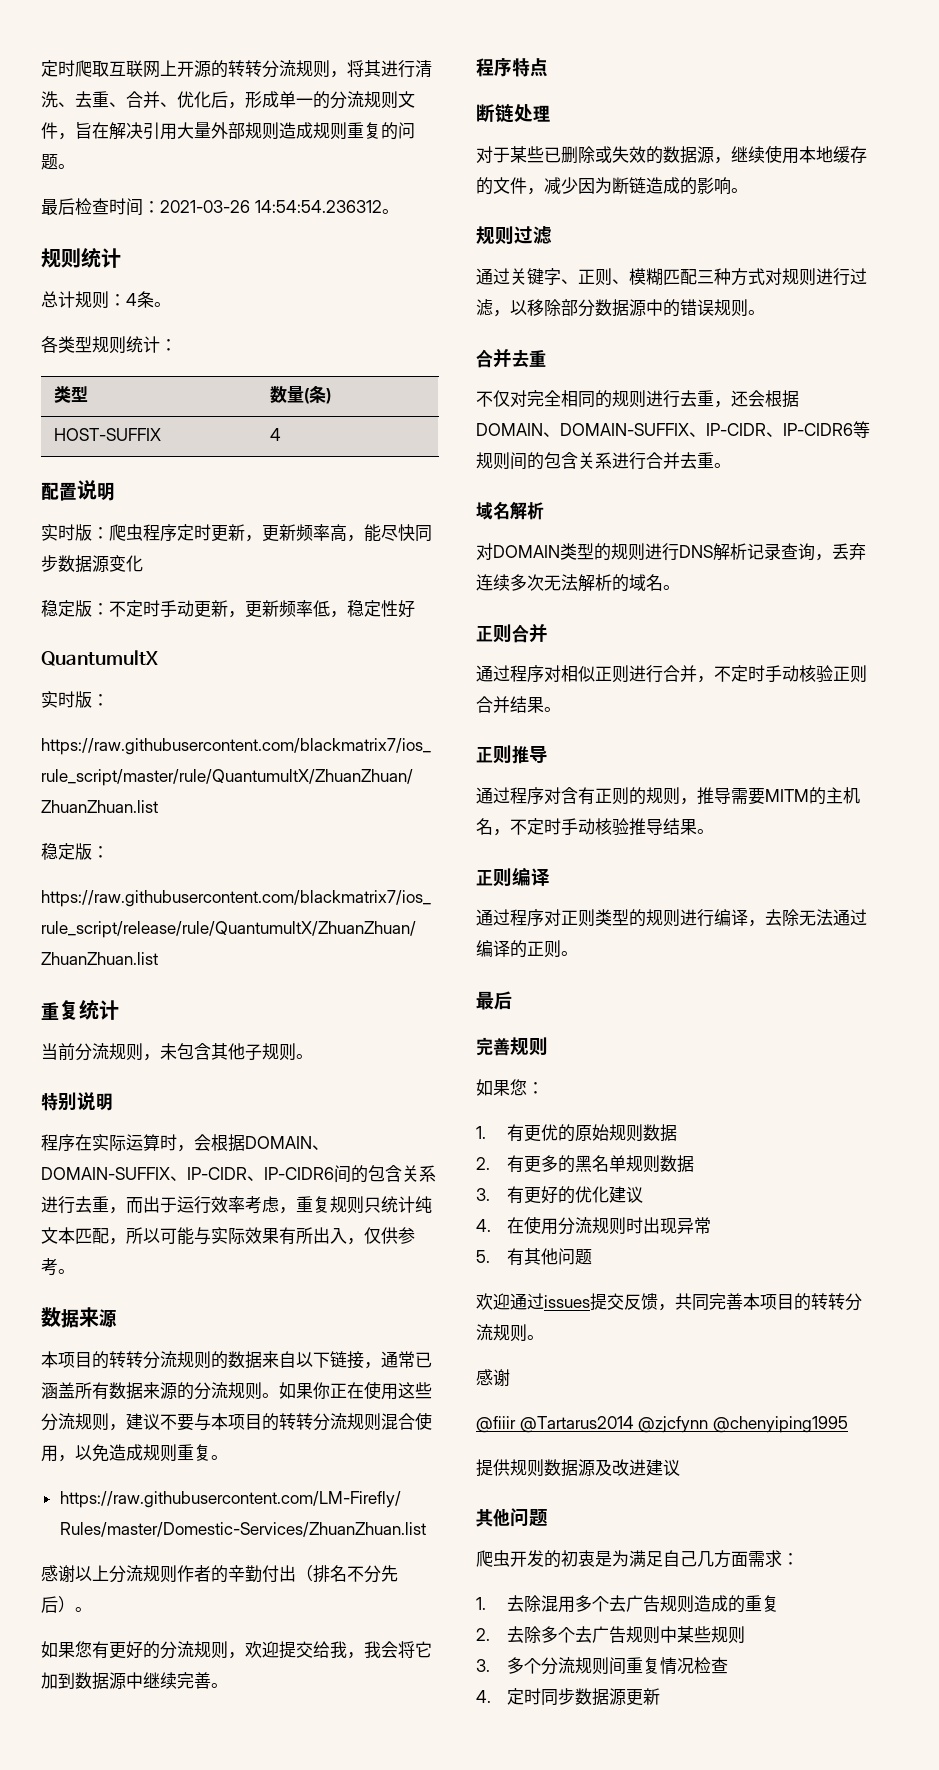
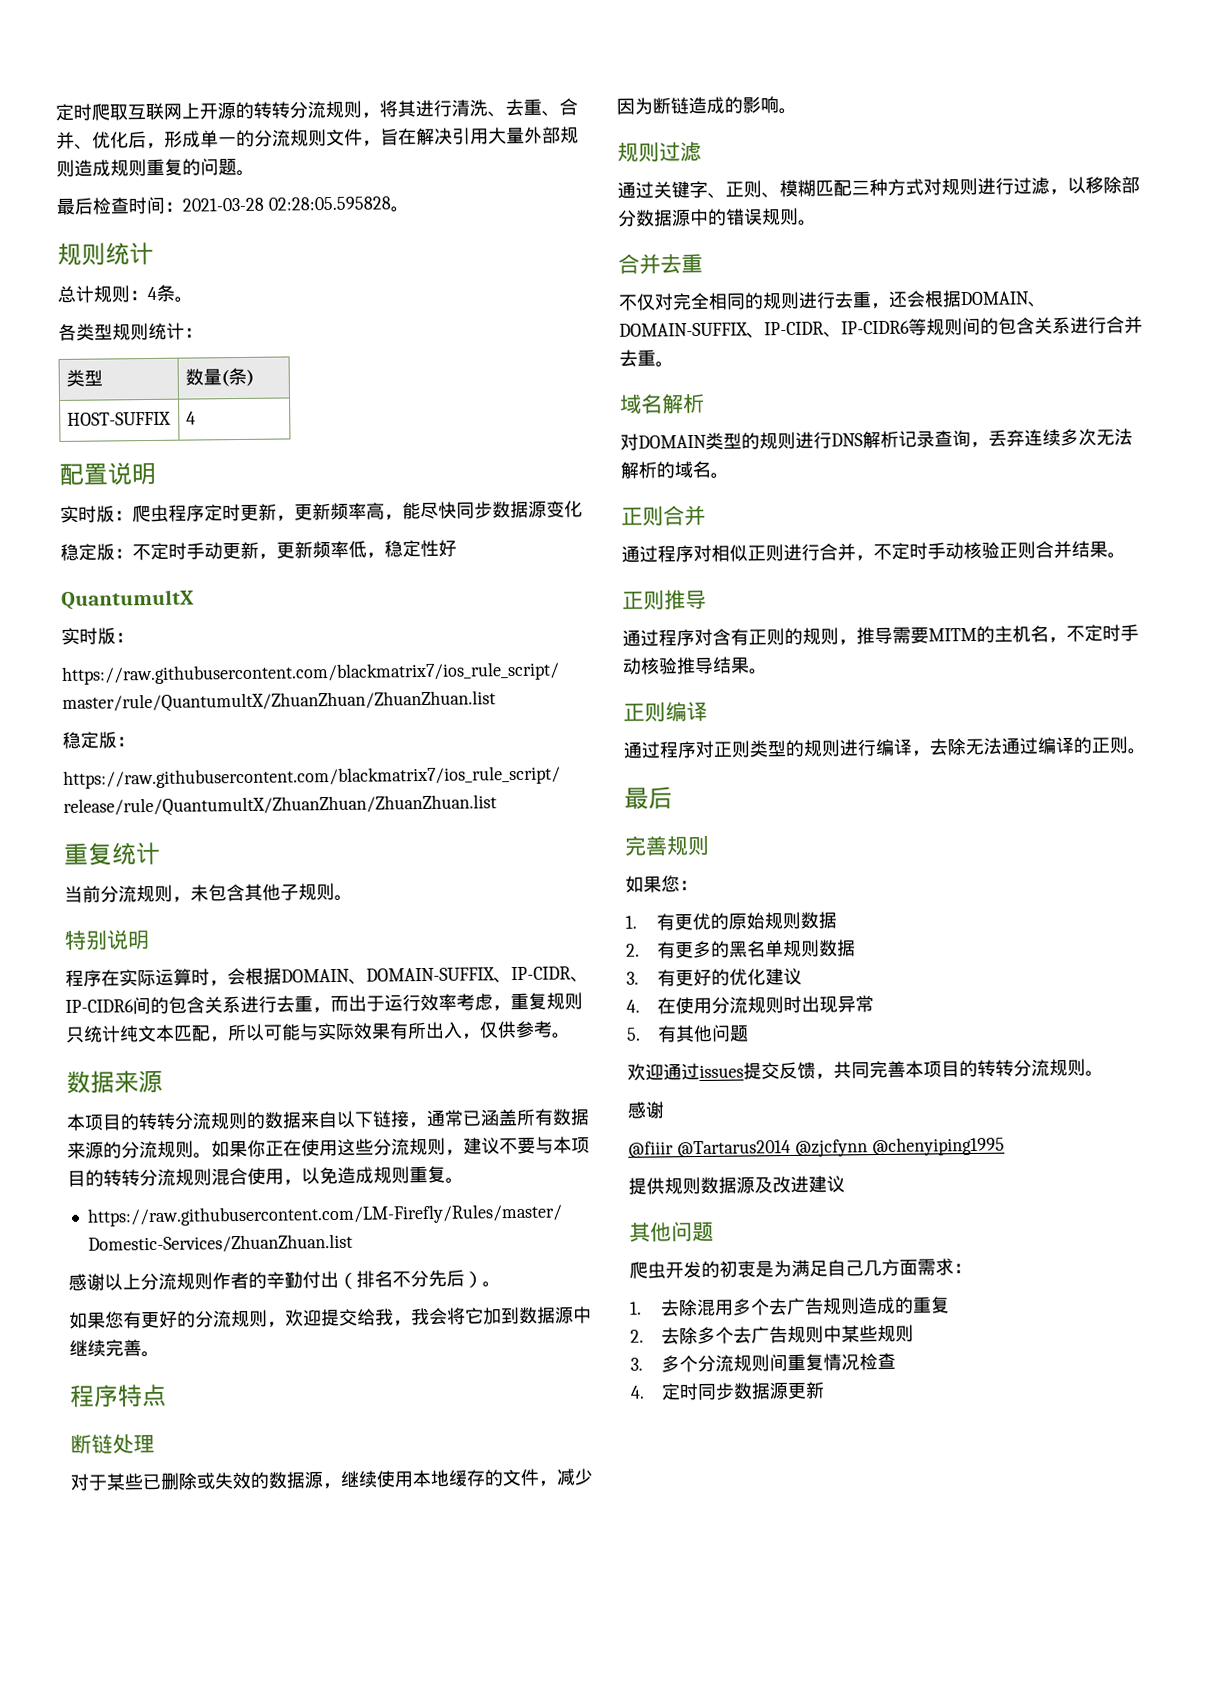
[160,200,382,213] 2021-03-26 14:54:54.236312 -> [182,196,391,212] 2021-03-28 02:28:05.595828

